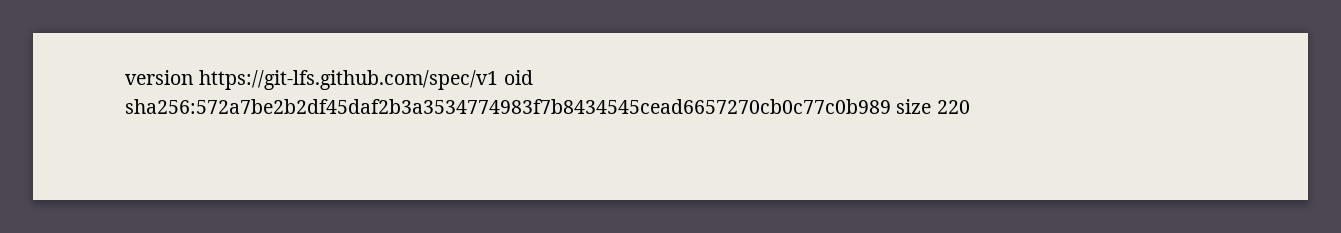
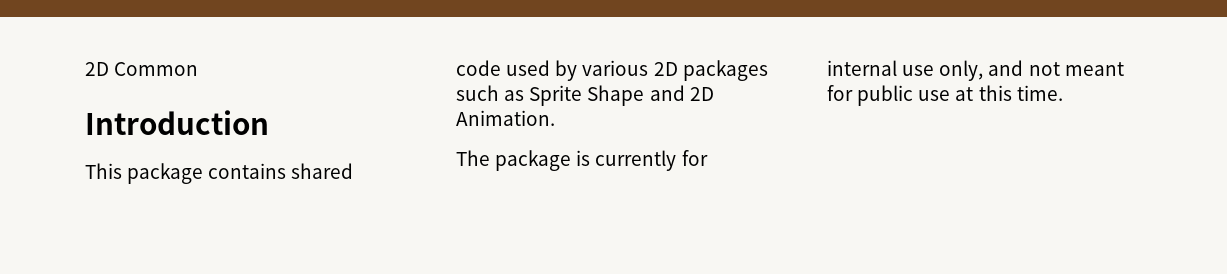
[125,70,533,90] [125,99,970,114] version https://git-lfs.github.com/spec/v1 oid sha256:572a7be2b2df45daf2b3a3534774983f7b8434545cead6657270cb0c77c0b989 size 220 -> [85,62,199,76] [85,110,269,135] [85,163,354,184] [456,60,768,81] [456,85,714,106] [456,110,555,126] [456,150,708,171] [827,60,1124,81] [827,85,1063,106] 2D Common // Introduction // This package contains shared code used by various 2D packages such as Sprite Shape and 2D Animation. // The package is currently for internal use only, and not meant for public use at this time.

